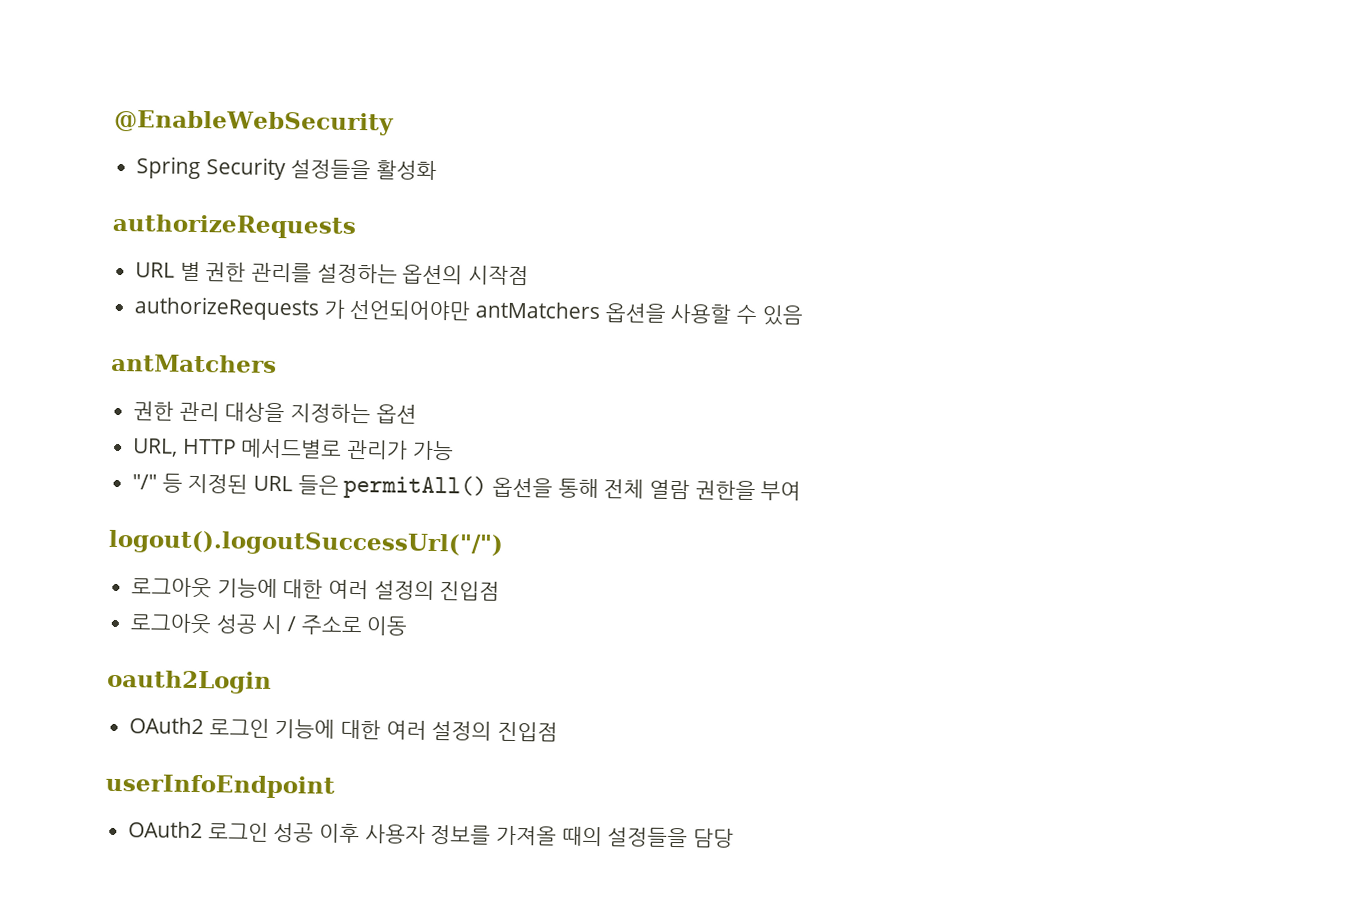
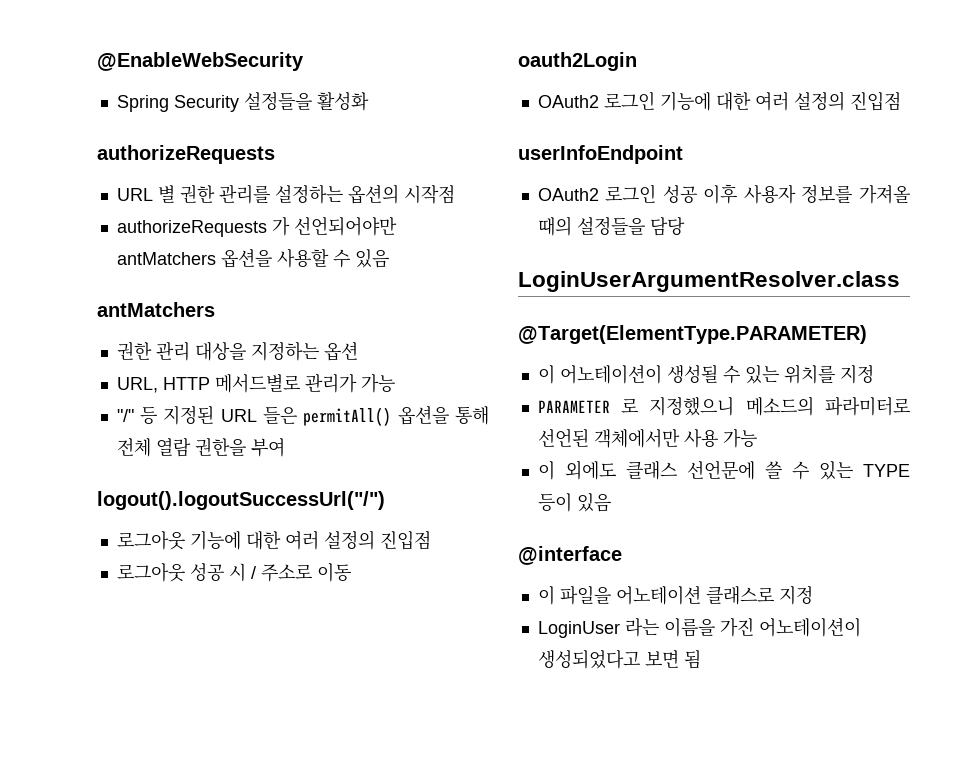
(735, 838) none -> [518,271,900,292] [518,325,867,344] [537,364,874,384] [537,396,910,416] [537,428,757,448] [537,460,910,480] [537,493,611,512] [518,546,622,565] [537,585,813,605] [537,618,861,638] [537,649,701,669] // LoginUserArgumentResolver.class // @Target(ElementType.PARAMETER) // 이 어노테이션이 생성될 수 있는 위치를 지정 // PARAMETER 로 지정했으니 메소드의 파라미터로 선언된 객체에서만 사용 가능 // 이 외에도 클래스 선언문에 쓸 수 있는 TYPE 등이 있음 // @interface // 이 파일을 어노테이션 클래스로 지정 // LoginUser 라는 이름을 가진 어노테이션이 생성되었다고 보면 됨

